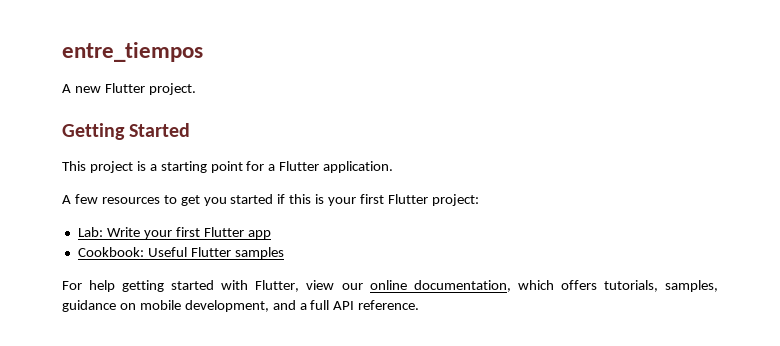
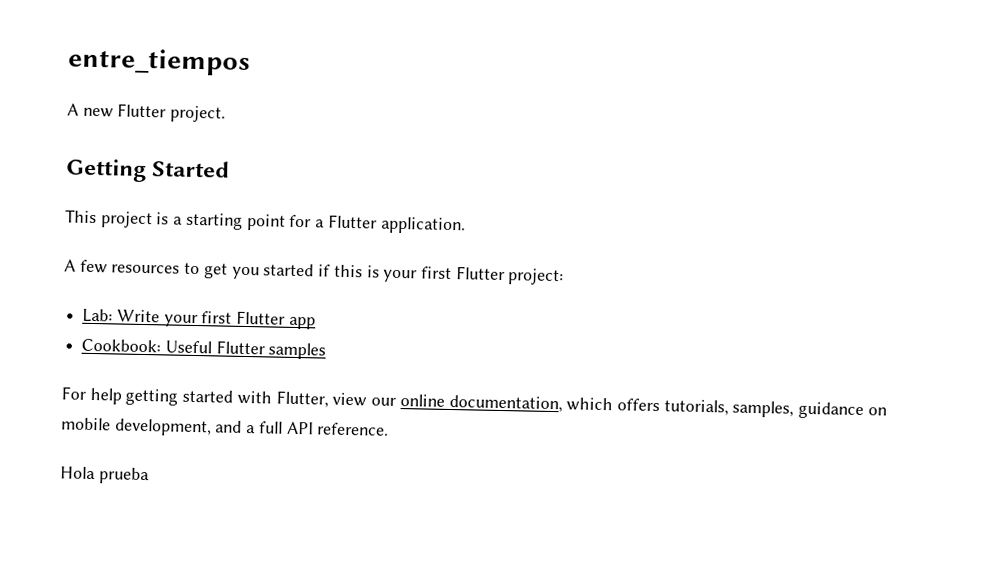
(420, 305) none -> [60,466,150,485] // Hola prueba

